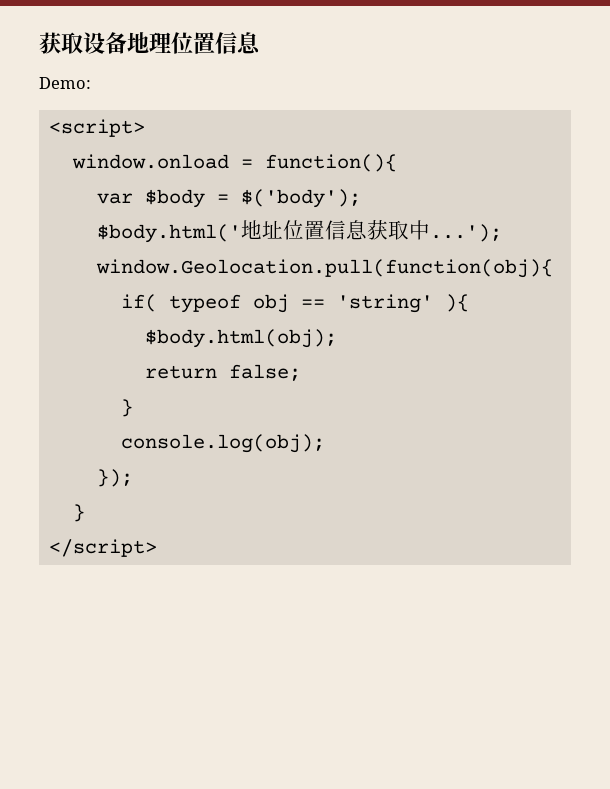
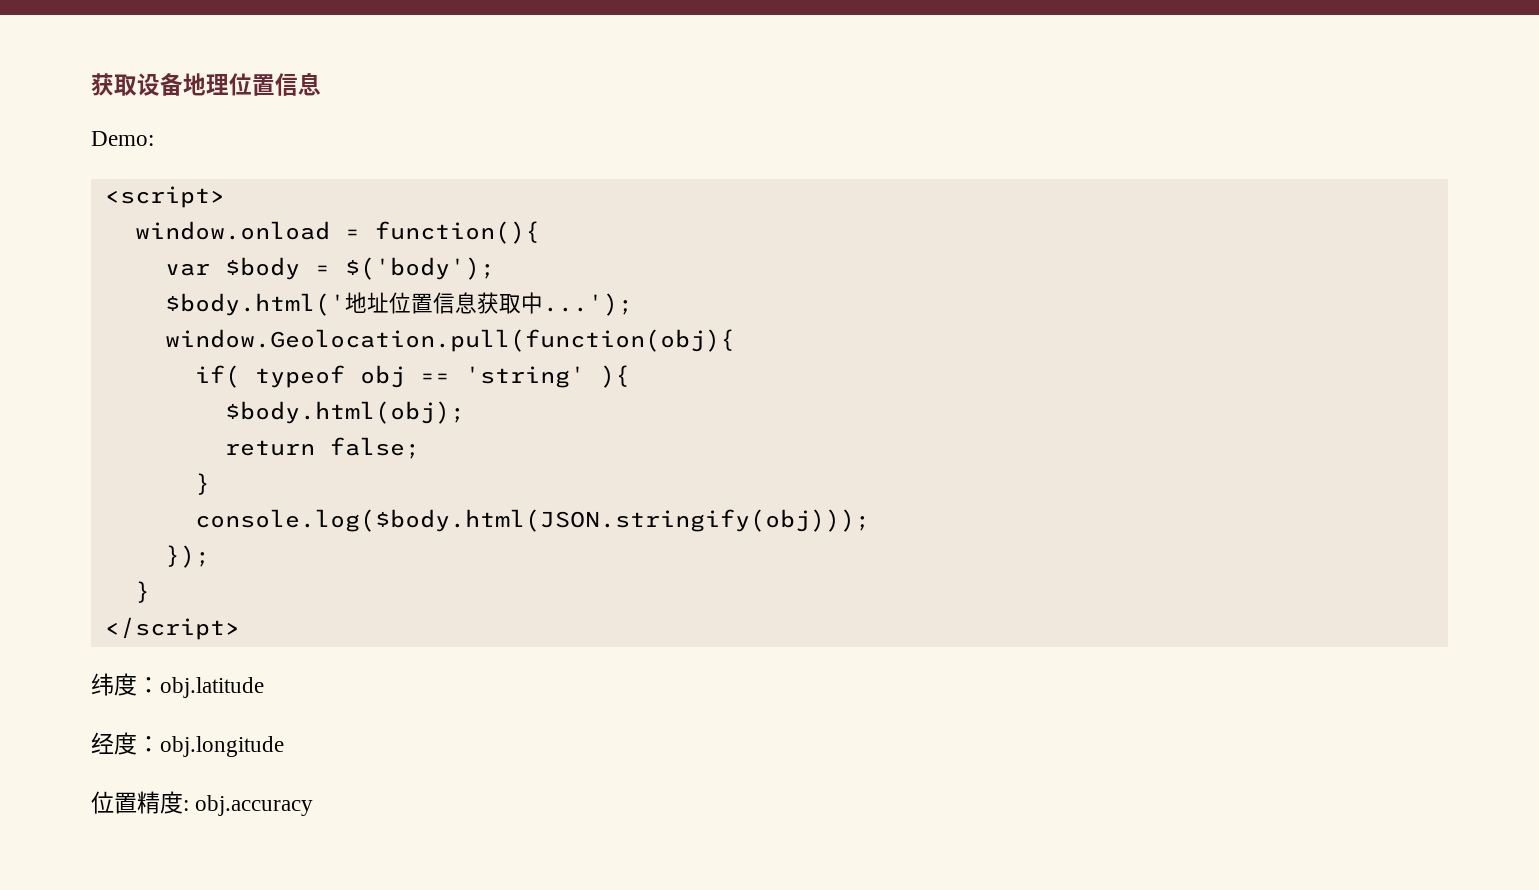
[120,434,325,453] console.log(obj); -> [194,509,870,532] console.log($body.html(JSON.stringify(obj)));
(157, 548) none -> [91,673,264,698] [91,732,284,757] [91,791,314,816] // 纬度：obj.latitude // 经度：obj.longitude // 位置精度: obj.accuracy

